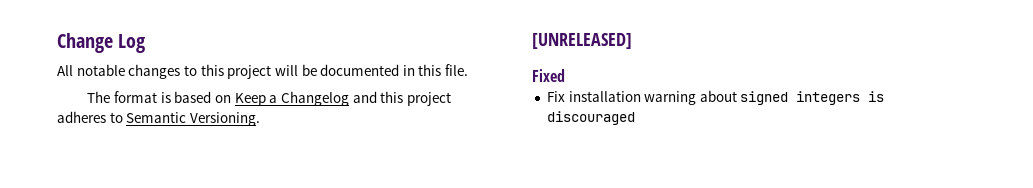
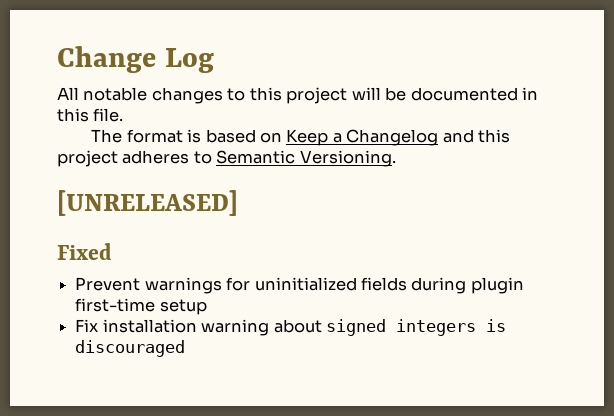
(565, 75) none -> [75,277,524,294] [75,298,207,315] // Prevent warnings for uninitialized fields during plugin first-time setup

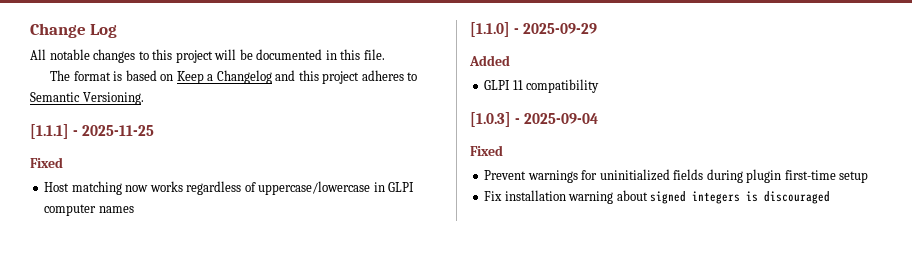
[57,190,238,216] [UNRELEASED] -> [30,124,155,139] [30,157,63,168] [44,181,415,195] [44,204,134,216] [470,22,598,37] [469,55,510,66] [484,79,600,93] [470,112,599,127] [1.1.1] - 2025-11-25 // Fixed // Host matching now works regardless of uppercase/lowercase in GLPI computer names // [1.1.0] - 2025-09-29 // Added // GLPI 11 compatibility // [1.0.3] - 2025-09-04

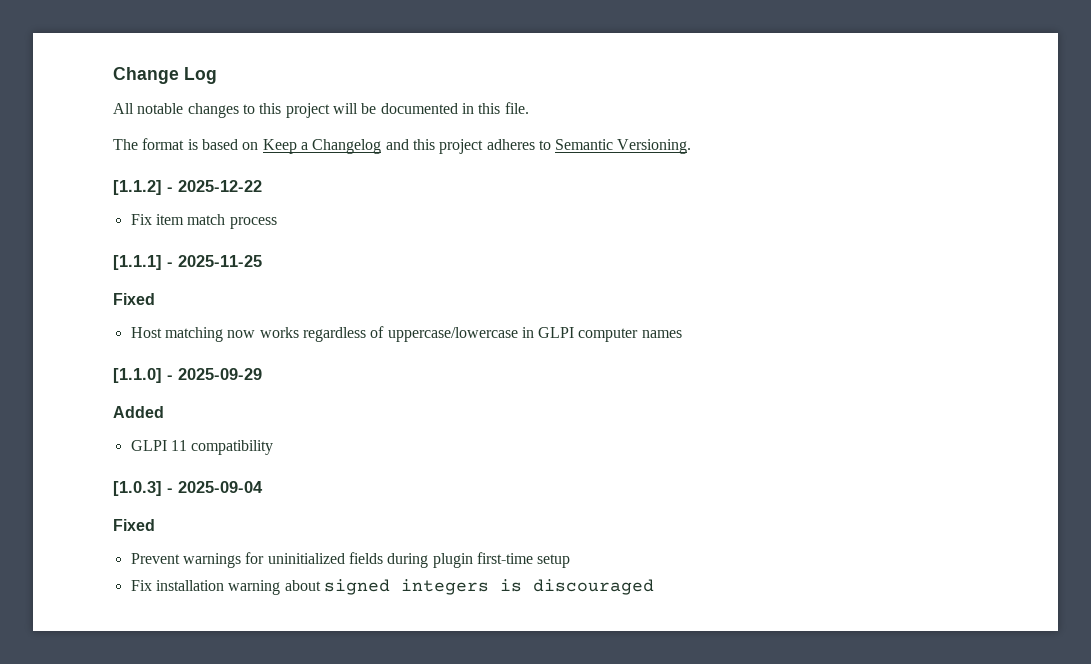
(144, 98) none -> [113,180,262,195] [130,214,277,229] // [1.1.2] - 2025-12-22 // Fix item match process

